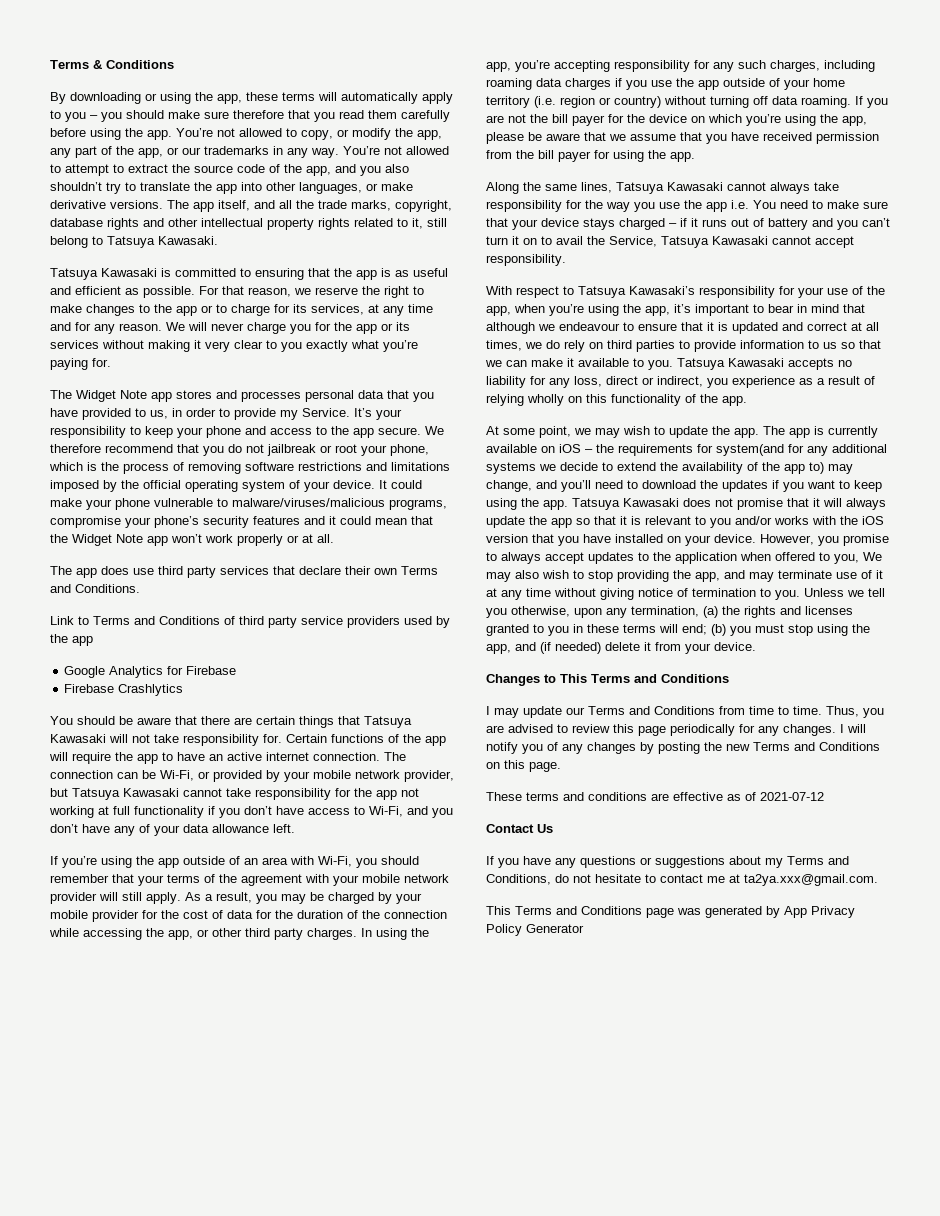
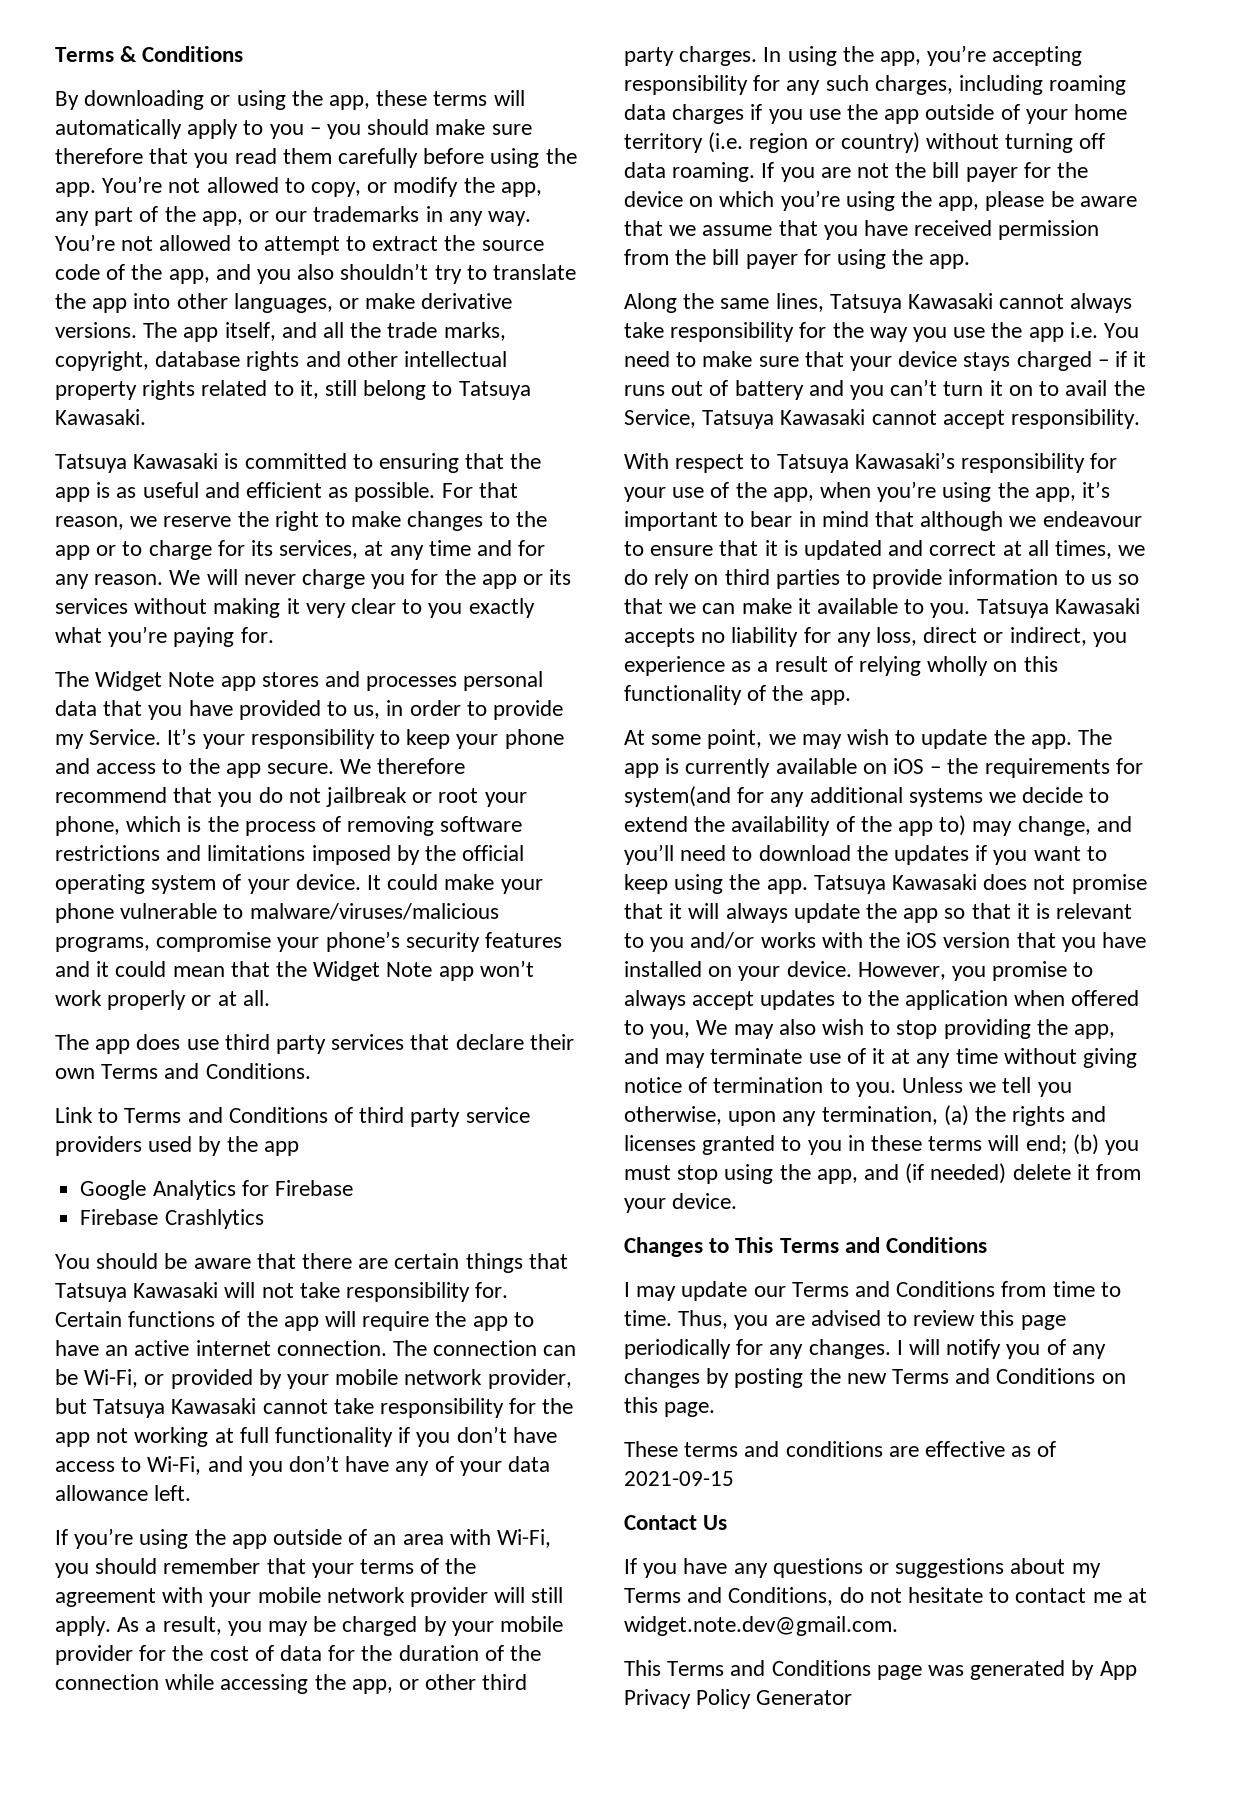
[760,792,824,801] 2021-07-12 -> [624,1471,734,1486] 2021-09-15
[744,874,878,886] ta2ya.xxx@gmail.com. -> [624,1616,898,1636] widget.note.dev@gmail.com.

